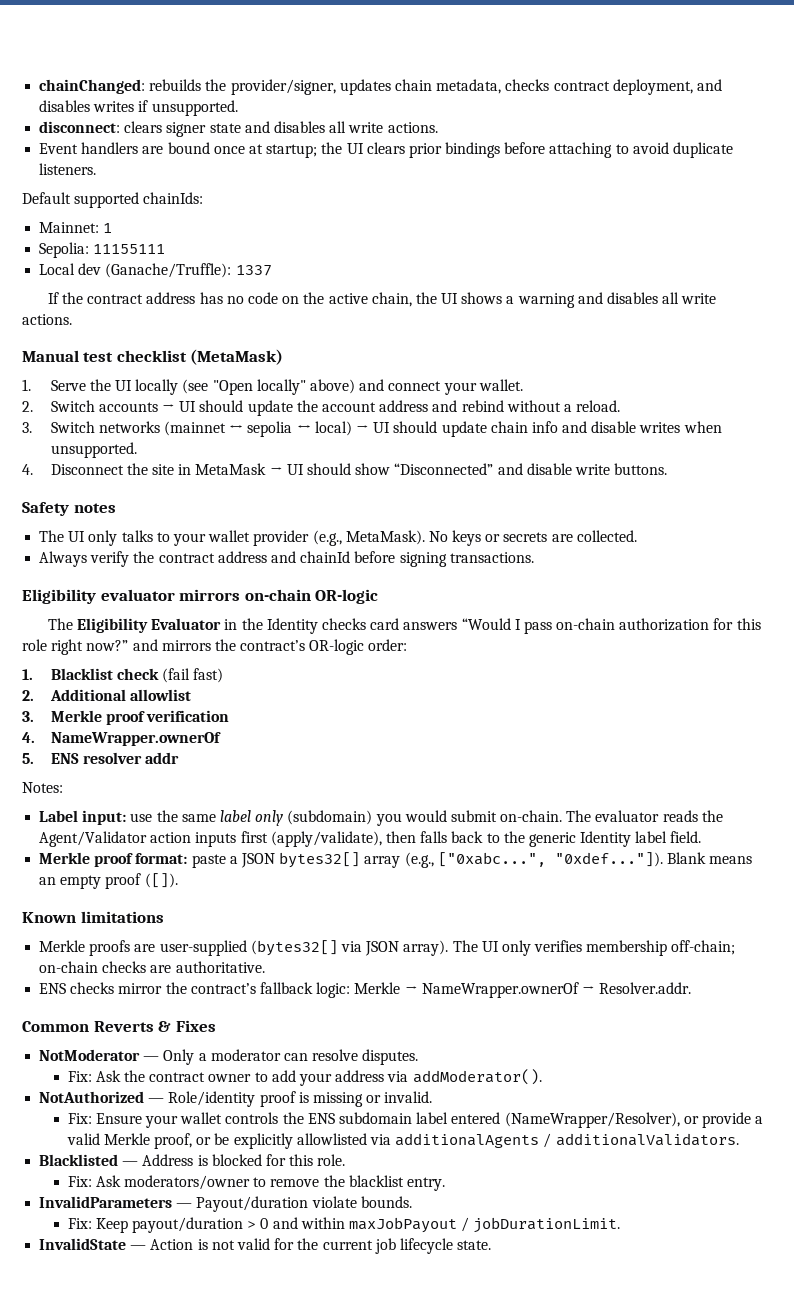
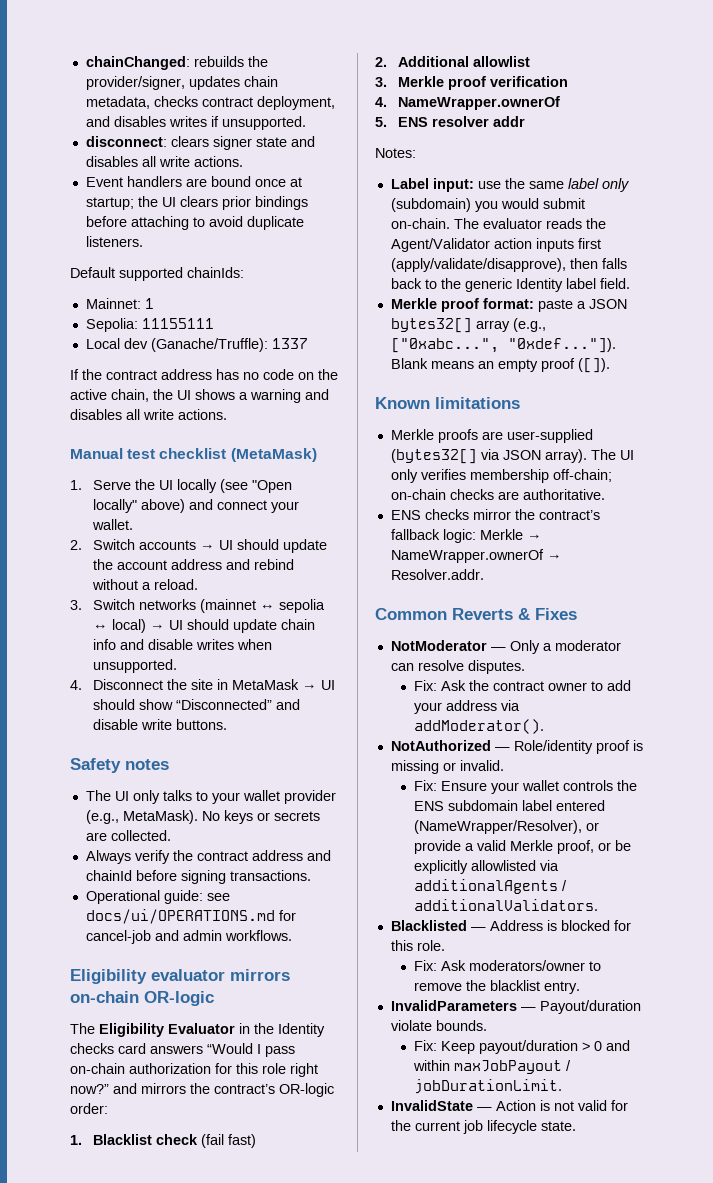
(534, 557) none -> [85,890,230,904] [85,909,296,924] [85,930,292,944] // Operational guide: see docs/ui/OPERATIONS.md for cancel-job and admin workflows.
[270,831,382,847] (apply/validate), -> [390,258,566,272] (apply/validate/disapprove),

